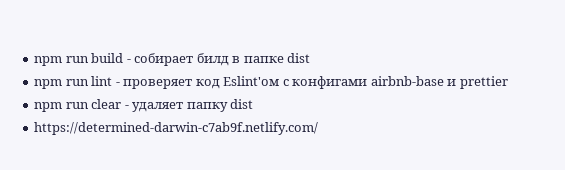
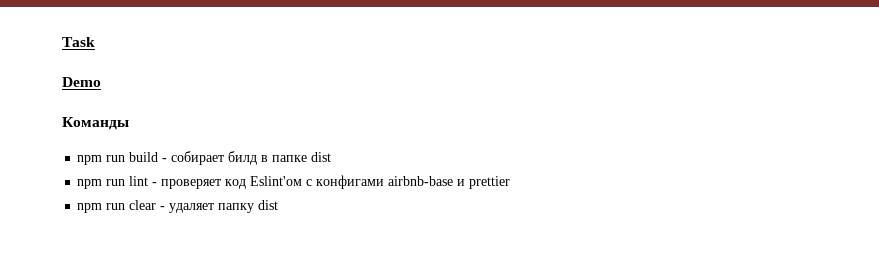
(34, 61) none -> [62,37,95,47] [62,77,101,87] [62,117,129,130] Task // Demo // Команды //
[34,122,319,135] // https://determined-darwin-c7ab9f.netlify.com/ -> (279, 205) none

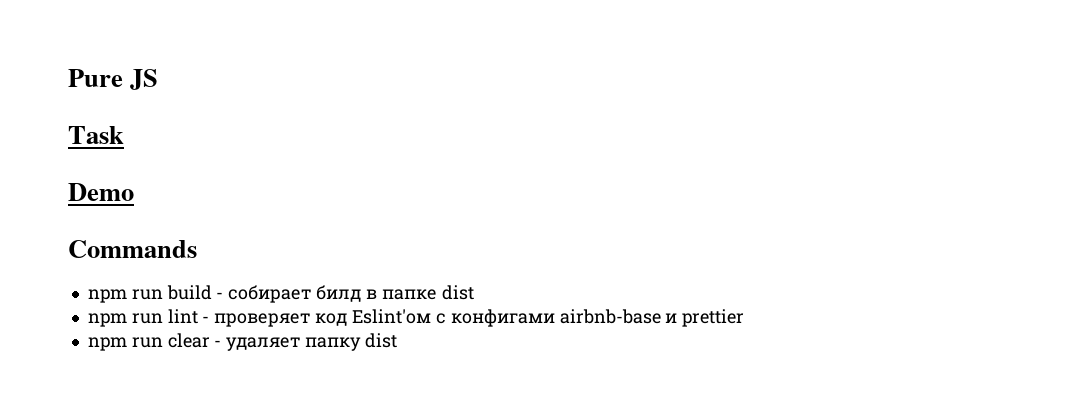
(62, 42) none -> [68,69,159,90] Pure JS //
[62,117,129,130] Команды -> [68,240,197,258] Commands

